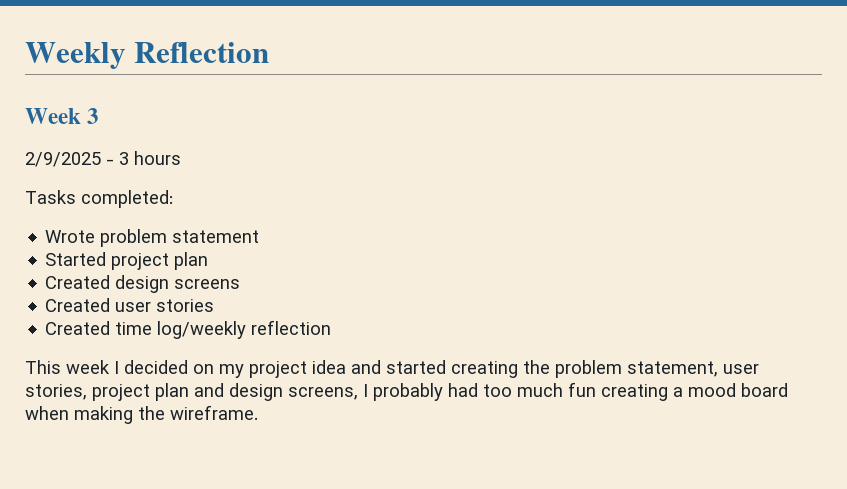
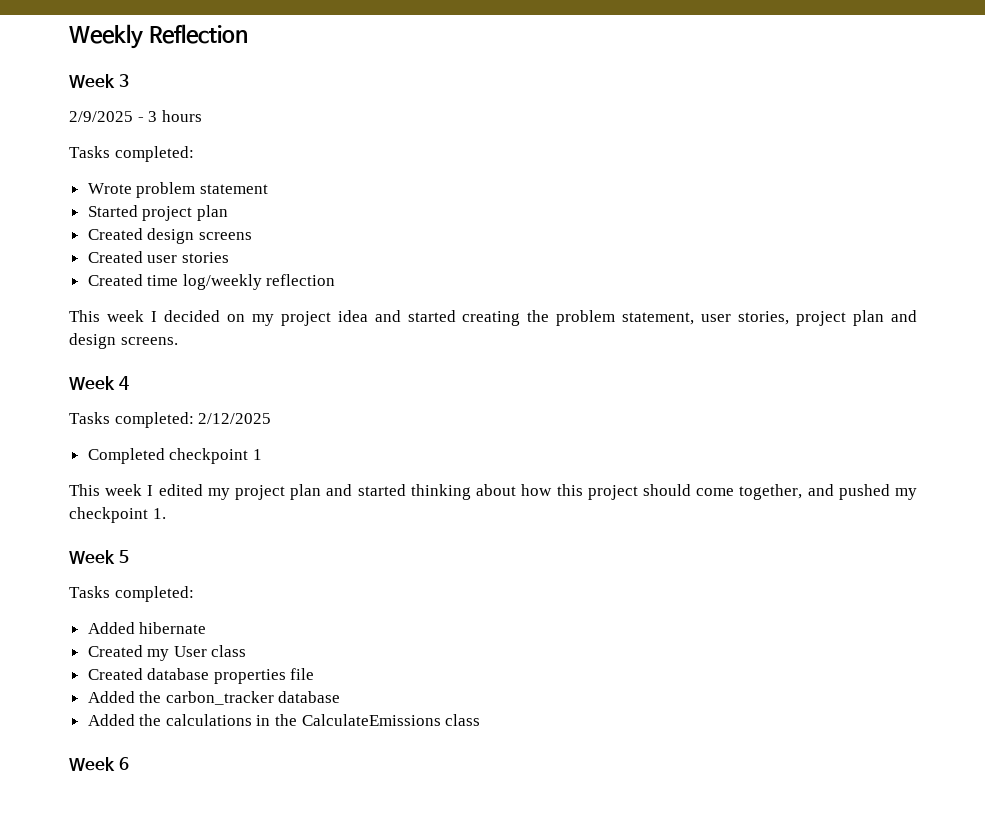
[288,382,788,401] [25,405,258,424] screens, I probably had too much fun creating a mood board when making the wireframe. -> [120,337,178,345] [69,376,129,390] [69,412,272,428] [87,448,262,464] [69,484,918,500] [69,507,166,523] [69,550,129,564] [69,586,194,602] [87,622,207,634] [87,645,247,661] [87,668,315,684] [87,691,341,705] [87,714,481,726] [69,757,129,771] screens. // Week 4 // Tasks completed: 2/12/2025 // Completed checkpoint 1 // This week I edited my project plan and started thinking about how this project should come together, and pushed my checkpoint 1. // Week 5 // Tasks completed: // Added hibernate // Created my User class // Created database properties file // Added the carbon_tracker database // Added the calculations in the CalculateEmissions class // Week 6

